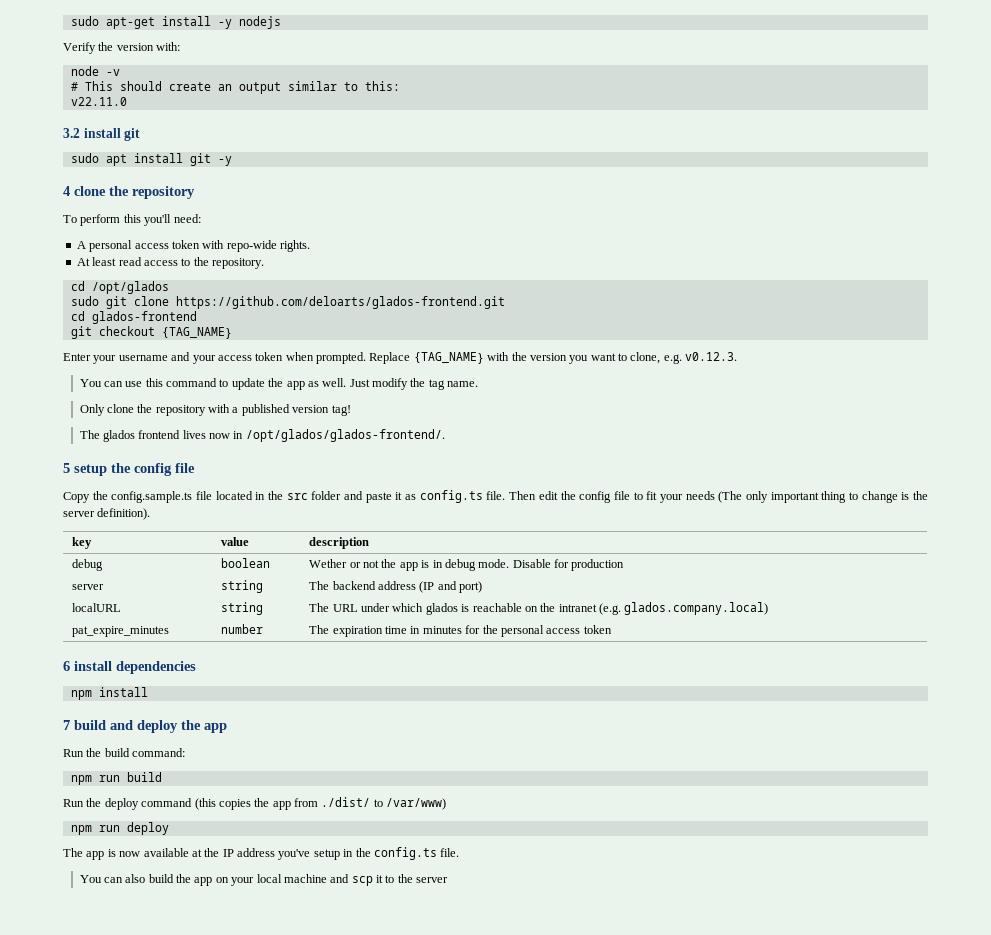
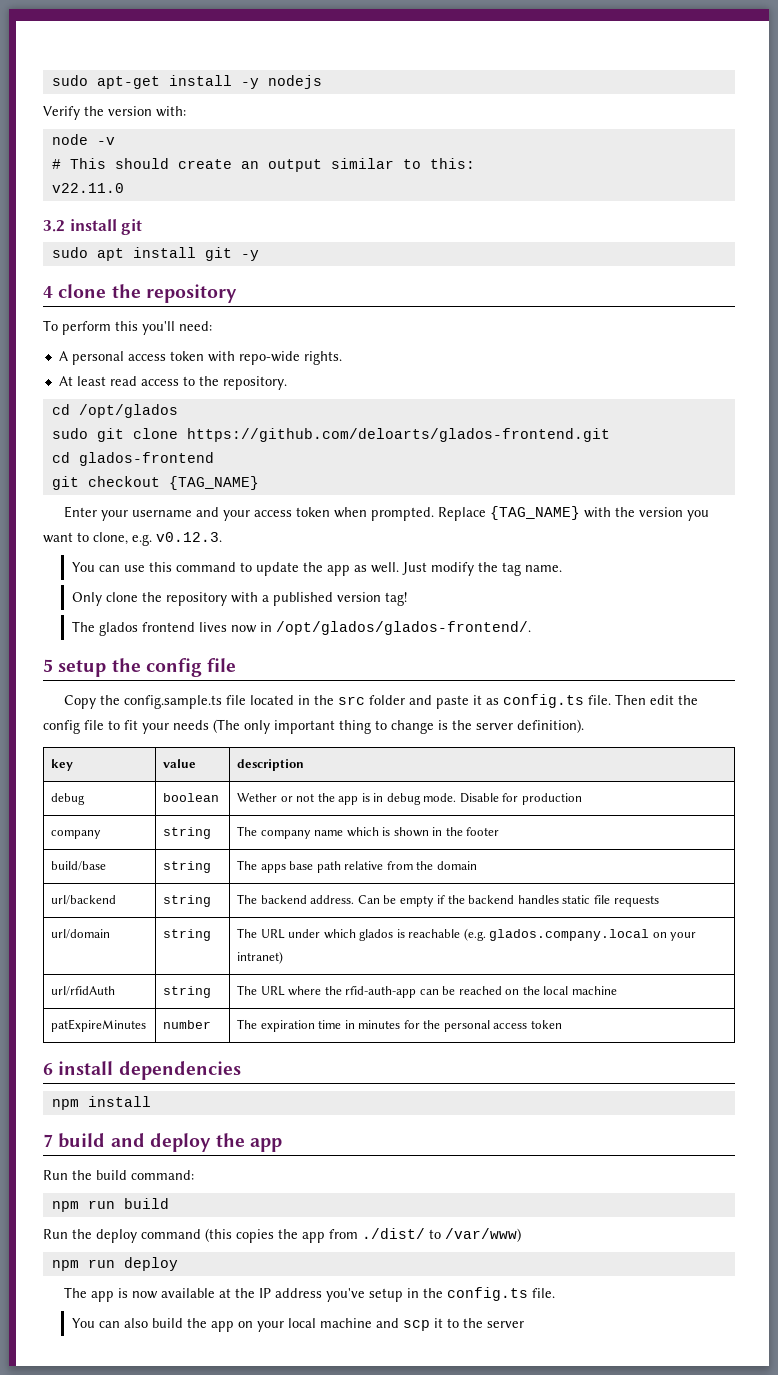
[72,584,105,590] [221,580,264,593] [309,581,483,593] [72,603,122,612] server | string | The backend address (IP and port) // localURL -> [51,830,102,839] [163,827,212,839] [237,826,500,839] [51,861,107,871] [163,861,212,873] [237,860,477,873] [51,895,117,905] [163,895,212,907] [237,894,659,907] [51,929,111,939] company | string | The company name which is shown in the footer // build/base | string | The apps base path relative from the domain // url/backend | string | The backend address. Can be empty if the backend handles static file requests // url/domain
[524,602,769,615] [72,626,170,637] on the intranet (e.g. glados.company.local) // pat_expire_minutes -> [463,928,697,941] [237,951,284,964] [51,986,116,996] [163,986,212,998] [237,985,617,998] [51,1019,147,1032] (e.g. glados.company.local on your intranet) // url/rfidAuth | string | The URL where the rfid-auth-app can be reached on the local machine // patExpireMinutes

